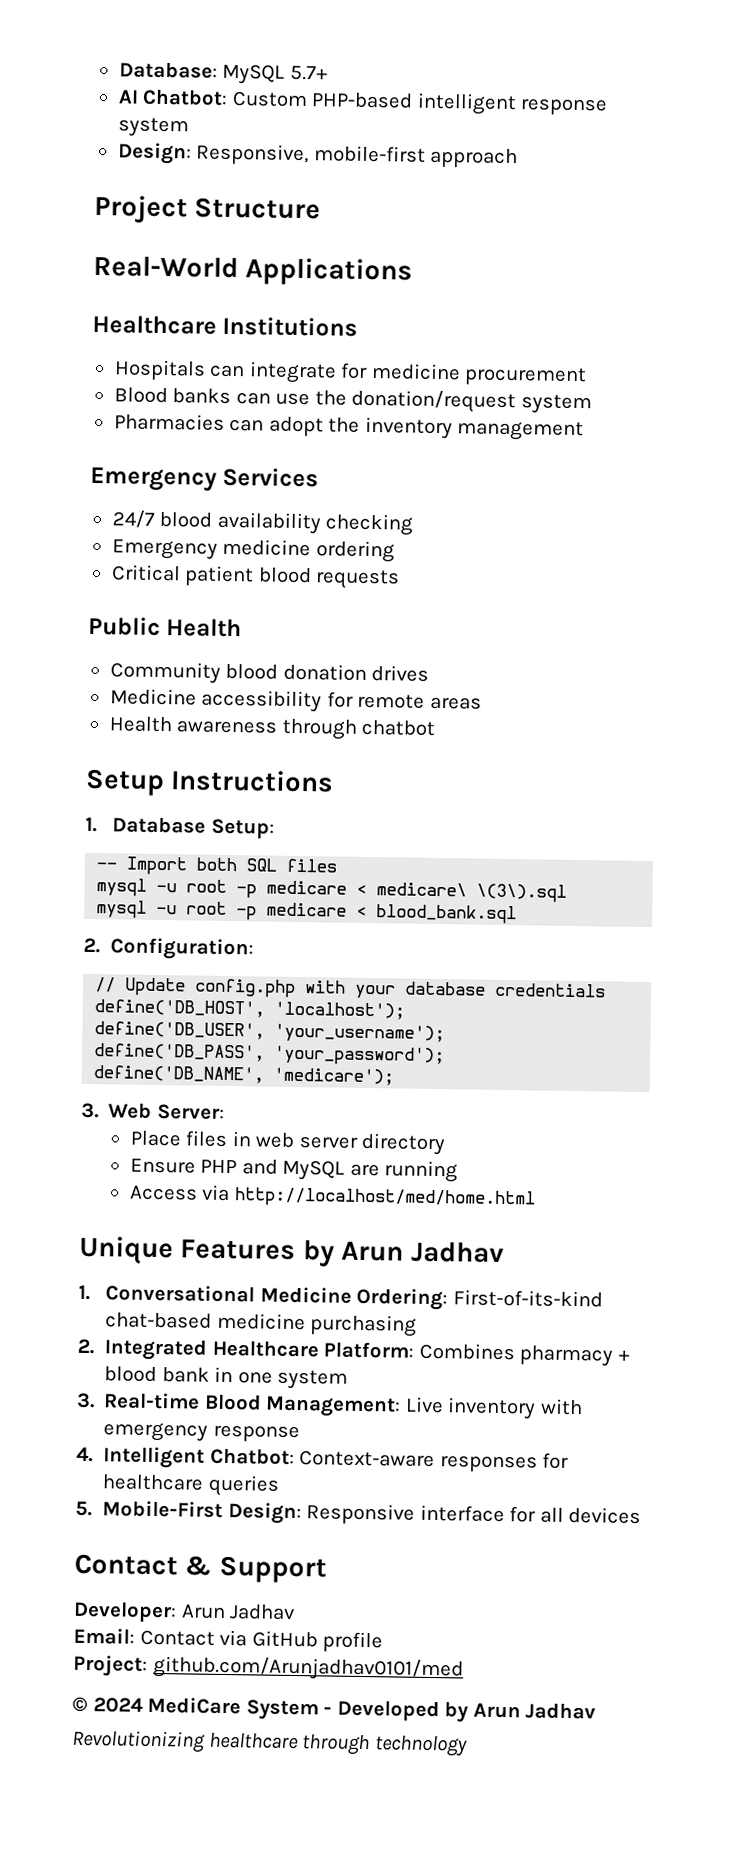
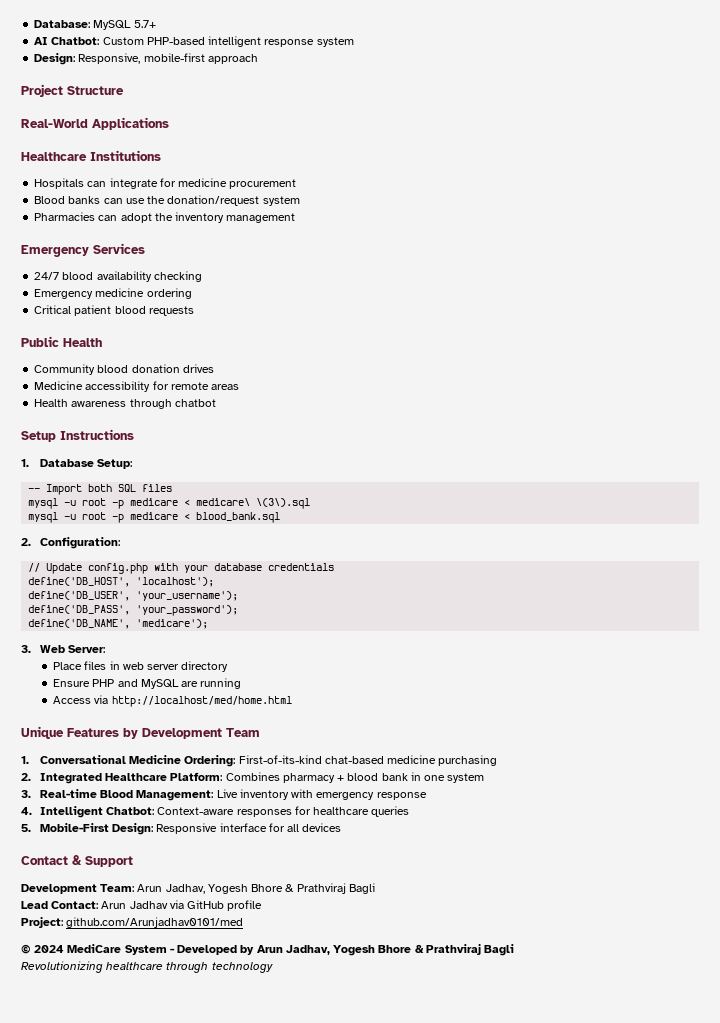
[341,1241,504,1263] Arun Jadhav -> [142,728,260,739] Development Team
[73,1600,296,1623] [73,1627,215,1646] Developer: Arun Jadhav // Email: Contact -> [21,883,375,894] [21,901,168,909] Development Team: Arun Jadhav, Yogesh Bhore & Prathviraj Bagli // Lead Contact: Arun Jadhav
[525,1702,597,1720] Jadhav -> [285,944,515,956] Jadhav, Yogesh Bhore & Prathviraj Bagli

